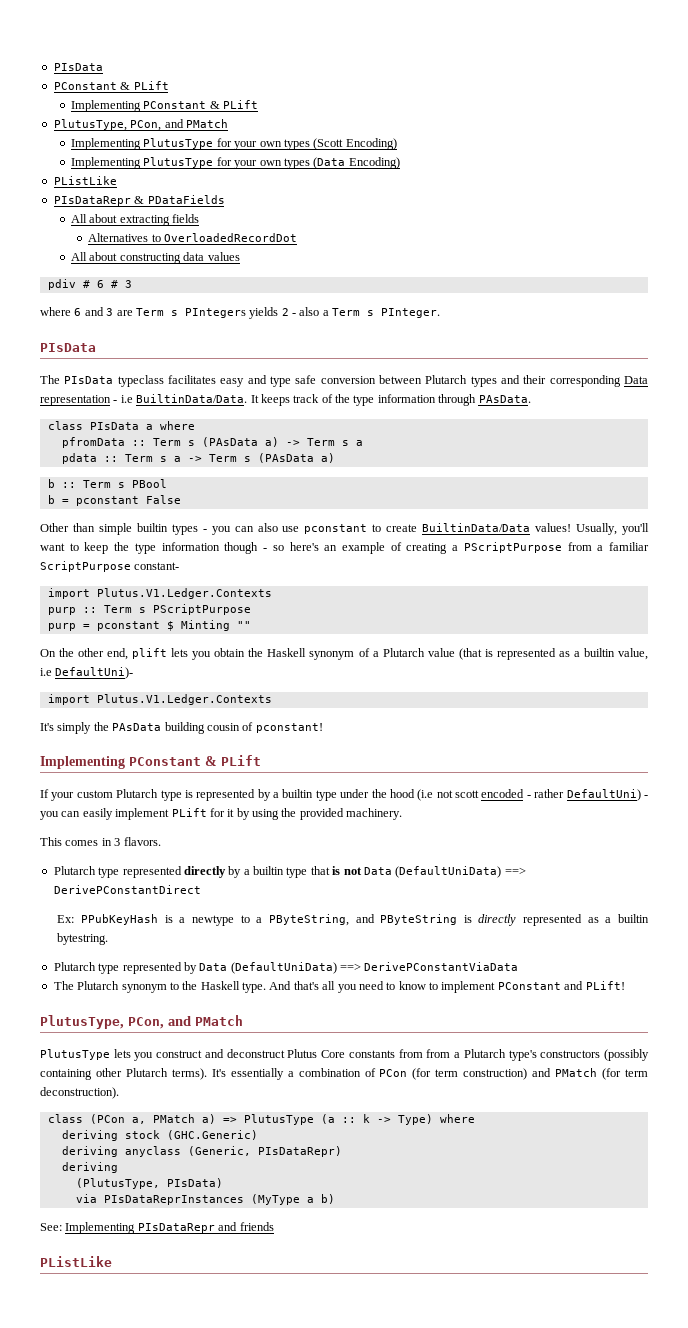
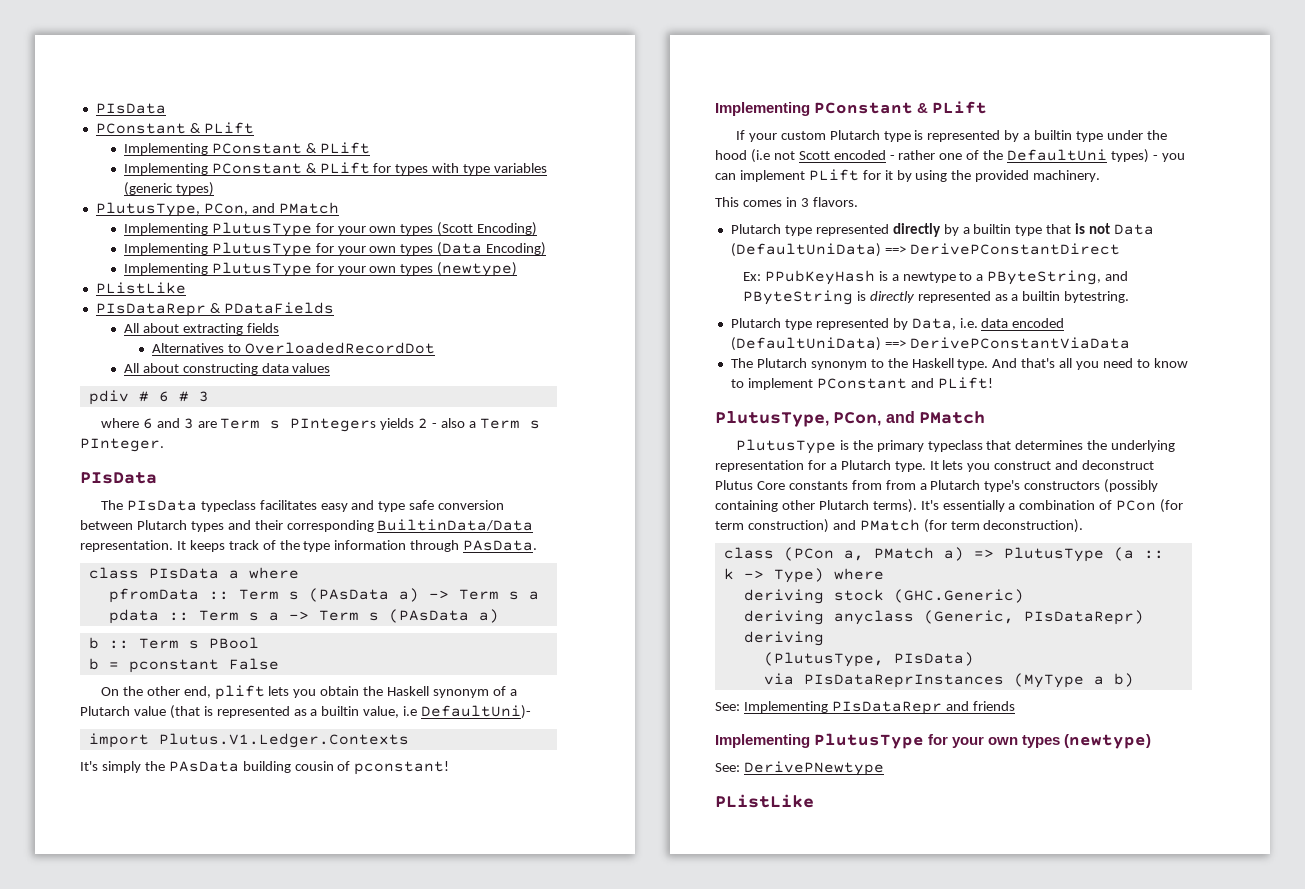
(259, 104) none -> [123,162,548,175] [123,182,214,196] // Implementing PConstant & PLift for types with type variables (generic types)
(400, 163) none -> [123,262,518,277] // Implementing PlutusType for your own types (newtype)
[623,376,648,384] [40,394,248,406] Data representation - i.e BuiltinData/Data. -> [377,519,534,531] [80,540,173,552] BuiltinData/Data representation.
[40,523,649,535] [40,542,649,554] [40,561,180,572] [47,588,272,599] [47,604,251,615] [47,620,251,631] // Other than simple builtin types - you can also use pconstant to create BuiltinData/Data values! Usually, you'll want to keep the type information though - so here's an example of creating a PScriptPurpose from a familiar ScriptPurpose constant- // import Plutus.V1.Ledger.Contexts // purp :: Term s PScriptPurpose // purp = pconstant $ Minting "" -> (279, 664) none
[455,790,480,798] scott -> [798,151,830,160] Scott
[566,789,649,801] [40,808,113,820] DefaultUni) - you can easily -> [939,149,1185,163] [715,173,736,180] one of the DefaultUni types) - you can
[199,963,228,971] Data -> [911,318,1065,330] Data, i.e. data encoded
(110, 1054) none -> [839,440,1176,452] [715,460,939,472] is the primary typeclass that determines the underlying representation for a Plutarch type. It
(274, 1226) none -> [715,733,1152,749] [715,761,884,776] // Implementing PlutusType for your own types (newtype) // See: DerivePNewtype

